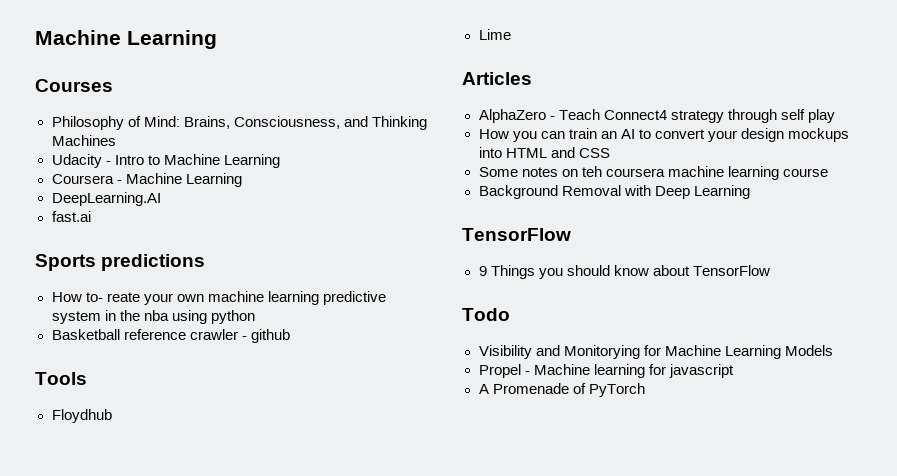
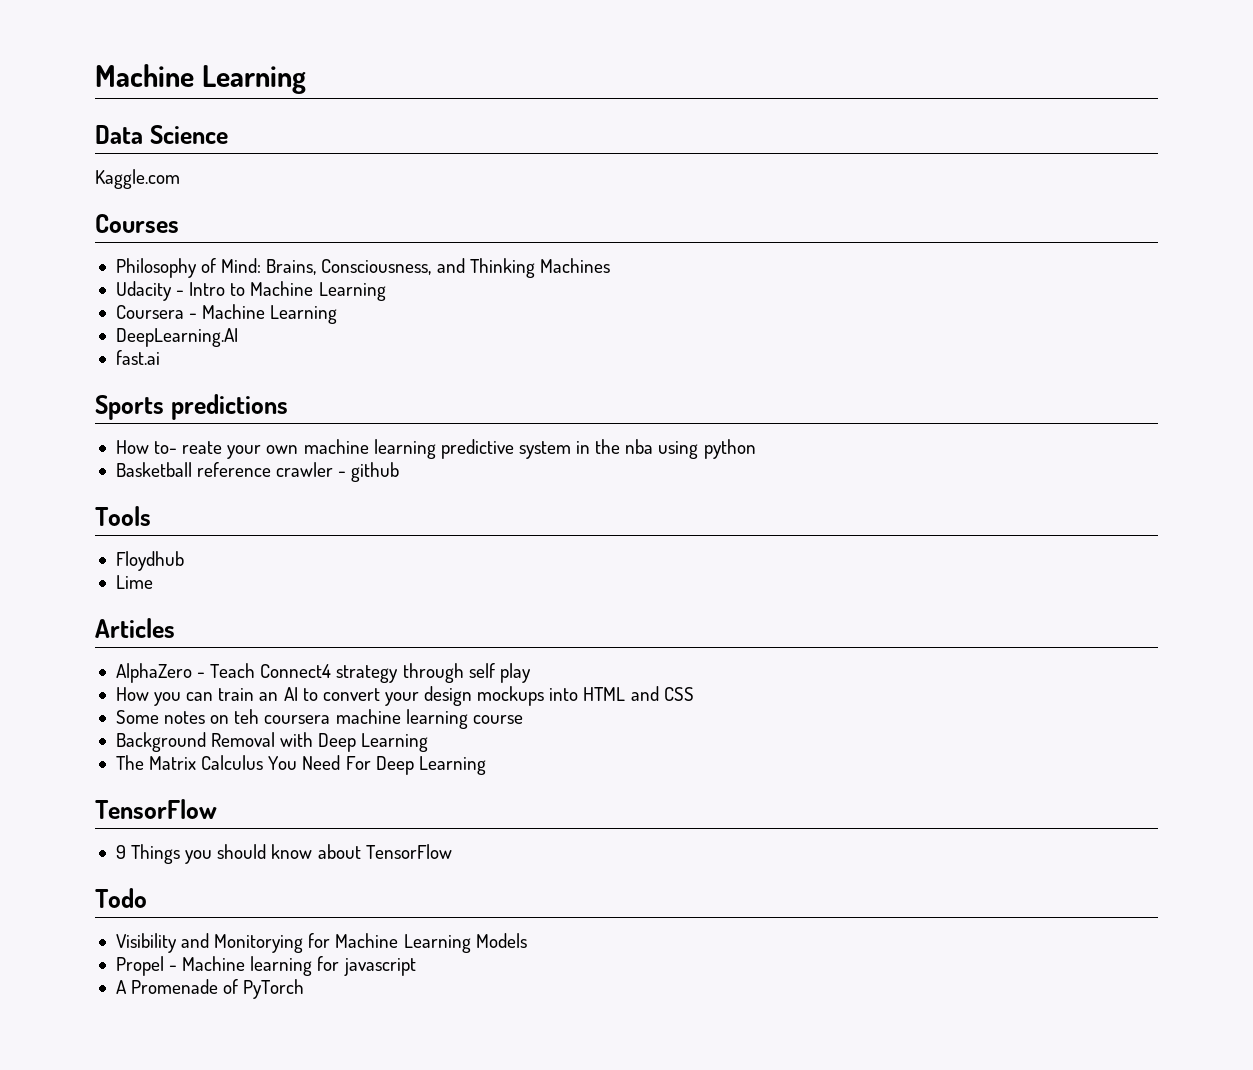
[35,30,217,49] Machine Learning -> [95,64,306,94] [95,125,228,144] [95,169,180,189] Machine Learning // Data Science // Kaggle.com
(750, 192) none -> [115,755,486,775] // The Matrix Calculus You Need For Deep Learning

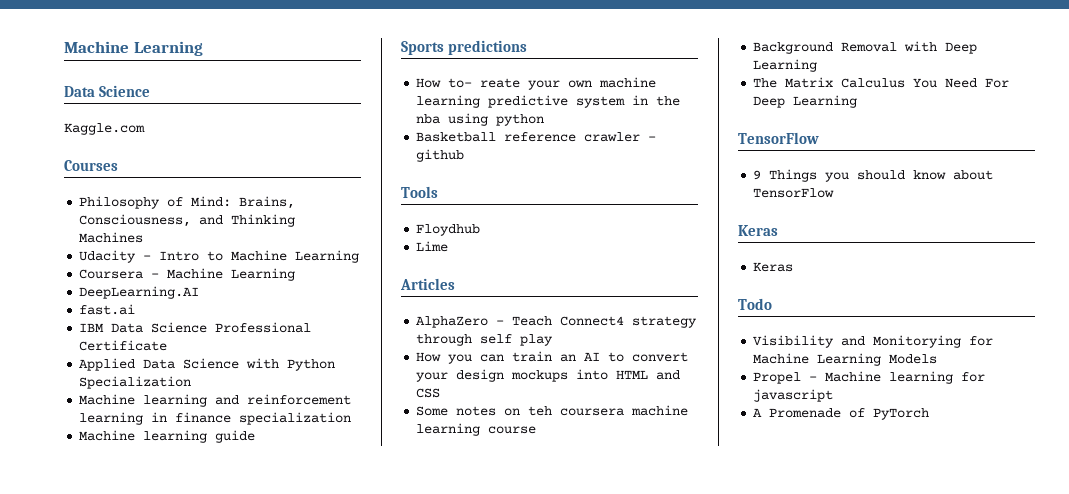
(160, 357) none -> [79,322,312,333] [79,340,168,351] [79,358,336,371] [79,376,192,389] [79,394,352,407] [79,412,352,425] [79,430,256,443] // IBM Data Science Professional Certificate // Applied Data Science with Python Specialization // Machine learning and reinforcement learning in finance specialization // Machine learning guide
(452, 851) none -> [738,225,778,236] [753,262,794,272] // Keras // Keras

